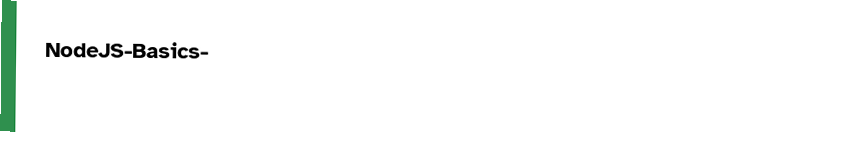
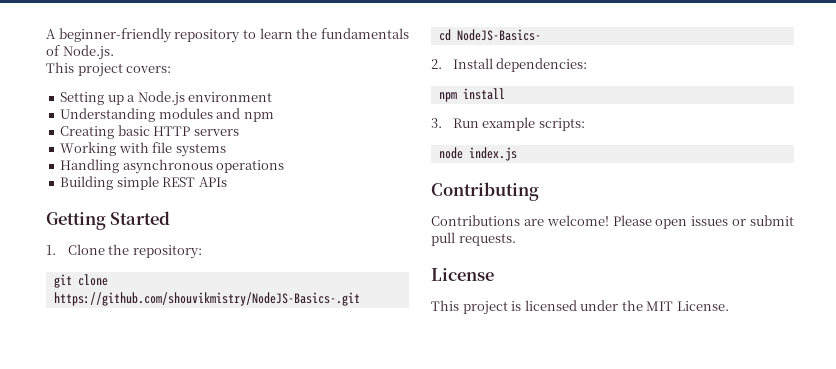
[45,40,209,59] NodeJS-Basics- -> [46,28,409,43] [46,45,114,60] [46,62,172,77] [60,91,273,106] [60,108,274,122] [60,125,239,139] [60,142,226,157] [60,159,285,174] [60,176,227,190] [46,211,171,230] [46,244,202,259] [53,274,108,288] [53,292,360,306] [438,29,541,41] [431,58,588,72] [438,88,505,102] [431,117,585,131] [438,147,517,161] [431,182,539,201] [431,215,794,229] [431,232,516,246] [431,268,494,281] [431,300,729,315] A beginner-friendly repository to learn the fundamentals of Node.js. // This project covers: // Setting up a Node.js environment // Understanding modules and npm // Creating basic HTTP servers // Working with file systems // Handling asynchronous operations // Building simple REST APIs // Getting Started // 1. Clone the repository: // git clone https://github.com/shouvikmistry/NodeJS-Basics-.git // cd NodeJS-Basics- // 2. Install dependencies: // npm install // 3. Run example scripts: // node index.js // Contributing // Contributions are welcome! Please open issues or submit pull requests. // License // This project is licensed under the MIT License.

